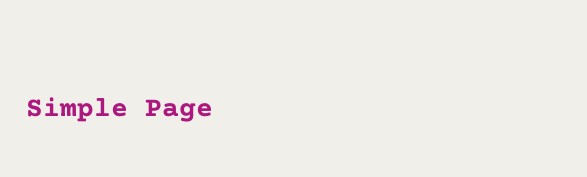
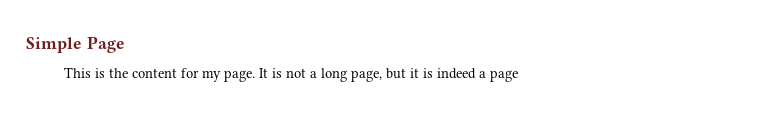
(213, 110) none -> [63,67,518,82] // This is the content for my page. It is not a long page, but it is indeed a page

